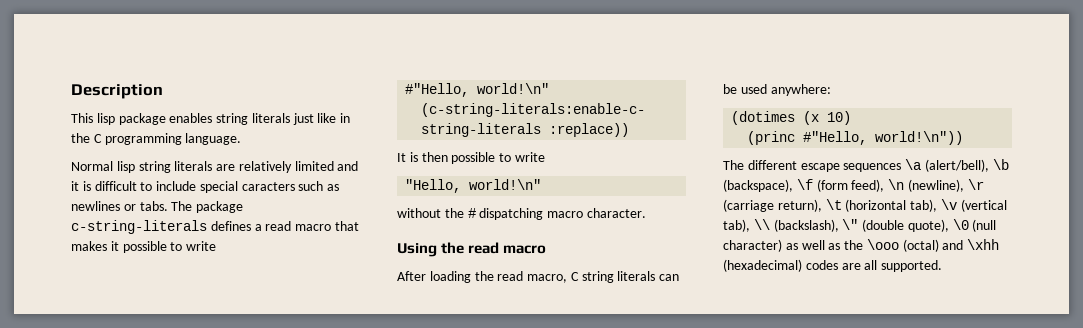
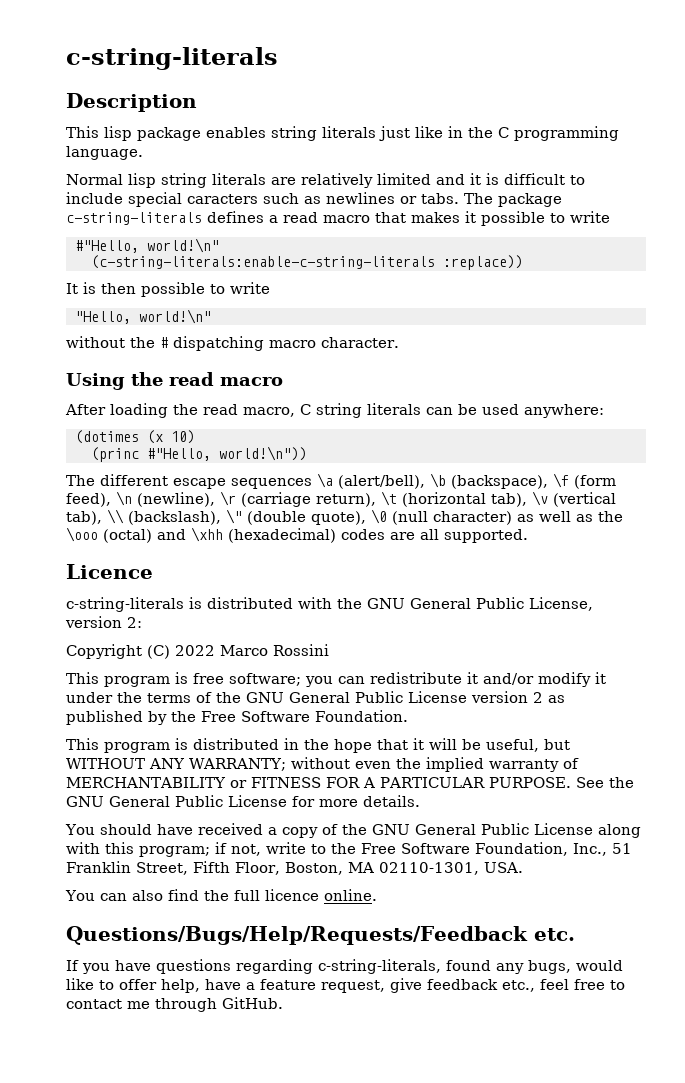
(71, 91) none -> [66,47,278,70] c-string-literals //
(943, 266) none -> [66,564,153,579] [66,597,593,612] [65,616,142,628] [66,644,329,659] [66,672,606,687] [66,691,565,703] [66,710,408,725] [66,738,570,753] [66,757,579,772] [66,777,634,788] [66,795,420,807] [65,823,641,838] [66,842,632,857] [66,861,523,875] [65,889,377,901] [66,926,575,945] [66,959,623,974] [66,978,625,993] [66,997,283,1012] // Licence // c-string-literals is distributed with the GNU General Public License, version 2: // Copyright (C) 2022 Marco Rossini // This program is free software; you can redistribute it and/or modify it under the terms of the GNU General Public License version 2 as published by the Free Software Foundation. // This program is distributed in the hope that it will be useful, but WITHOUT ANY WARRANTY; without even the implied warranty of MERCHANTABILITY or FITNESS FOR A PARTICULAR PURPOSE. See the GNU General Public License for more details. // You should have received a copy of the GNU General Public License along with this program; if not, write to the Free Software Foundation, Inc., 51 Franklin Street, Fifth Floor, Boston, MA 02110-1301, USA. // You can also find the full licence online. // Questions/Bugs/Help/Requests/Feedback etc. // If you have questions regarding c-string-literals, found any bugs, would like to offer help, have a feature request, give feedback etc., feel free to contact me through GitHub.

